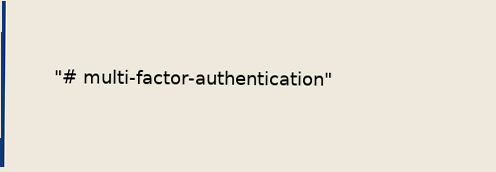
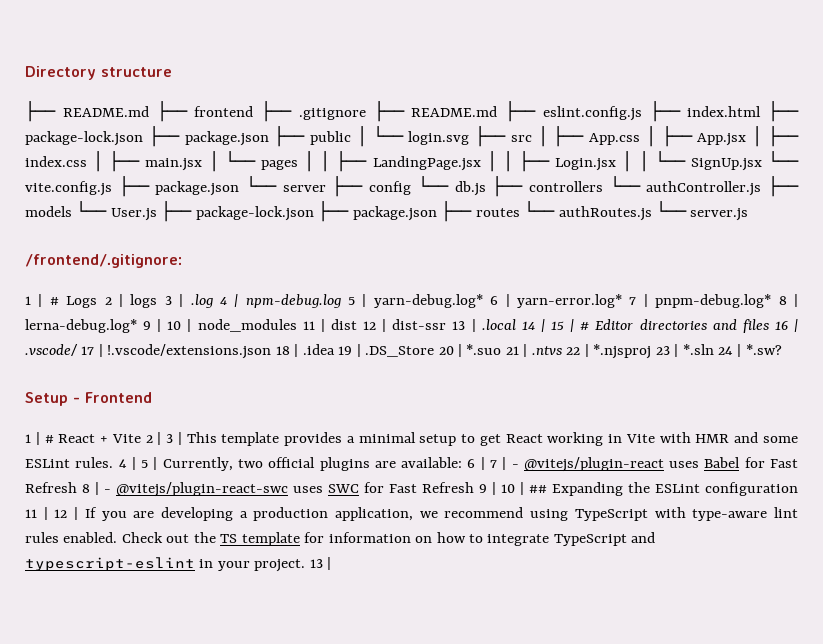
[54,69,333,86] "# multi-factor-authentication" -> [25,66,172,80] [25,101,799,122] [25,126,799,147] [25,151,799,172] [25,176,800,197] [25,201,749,222] [25,254,182,268] [25,294,799,308] [25,319,799,333] [25,344,782,359] [25,392,152,406] [25,432,798,446] [25,457,799,472] [25,482,798,497] [25,507,799,521] [25,532,656,546] [25,557,332,572] Directory structure // ├── README.md ├── frontend ├── .gitignore ├── README.md ├── eslint.config.js ├── index.html ├── package-lock.json ├── package.json ├── public │ └── login.svg ├── src │ ├── App.css │ ├── App.jsx │ ├── index.css │ ├── main.jsx │ └── pages │ │ ├── LandingPage.jsx │ │ ├── Login.jsx │ │ └── SignUp.jsx └── vite.config.js ├── package.json └── server ├── config └── db.js ├── controllers └── authController.js ├── models └── User.js ├── package-lock.json ├── package.json ├── routes └── authRoutes.js └── server.js // /frontend/.gitignore: // 1 | # Logs 2 | logs 3 | .log 4 | npm-debug.log 5 | yarn-debug.log* 6 | yarn-error.log* 7 | pnpm-debug.log* 8 | lerna-debug.log* 9 | 10 | node_modules 11 | dist 12 | dist-ssr 13 | .local 14 | 15 | # Editor directories and files 16 | .vscode/ 17 | !.vscode/extensions.json 18 | .idea 19 | .DS_Store 20 | *.suo 21 | .ntvs 22 | *.njsproj 23 | *.sln 24 | *.sw? // Setup - Frontend // 1 | # React + Vite 2 | 3 | This template provides a minimal setup to get React working in Vite with HMR and some ESLint rules. 4 | 5 | Currently, two official plugins are available: 6 | 7 | - @vitejs/plugin-react uses Babel for Fast Refresh 8 | - @vitejs/plugin-react-swc uses SWC for Fast Refresh 9 | 10 | ## Expanding the ESLint configuration 11 | 12 | If you are developing a production application, we recommend using TypeScript with type-aware lint rules enabled. Check out the TS template for information on how to integrate TypeScript and typescript-eslint in your project. 13 |

